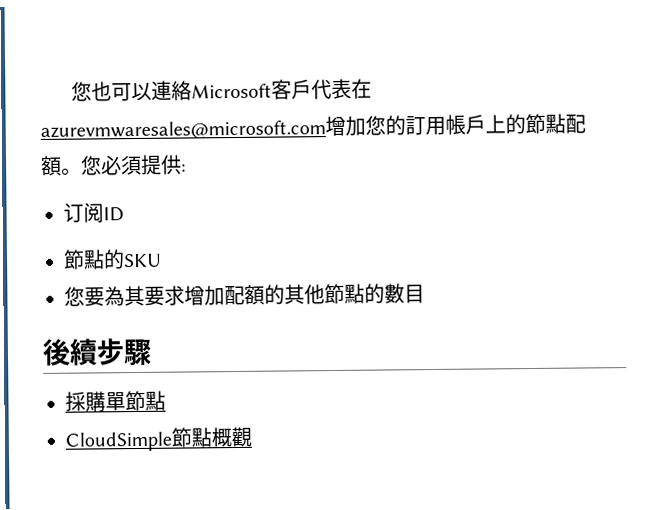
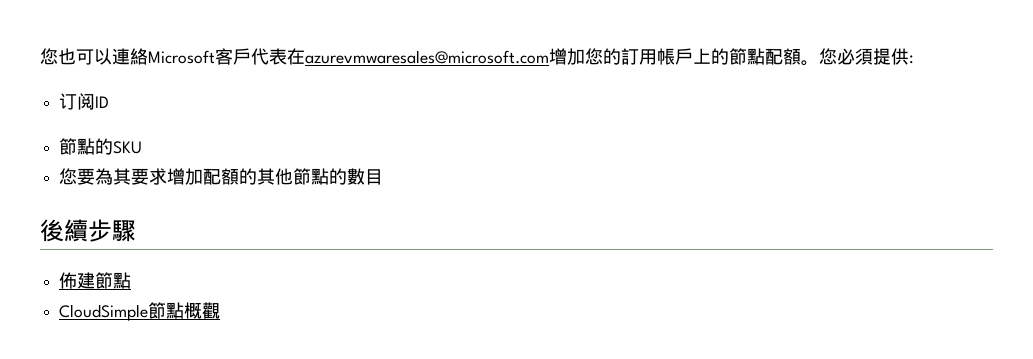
[65,391,126,413] 採購單 -> [59,272,96,289] 佈建

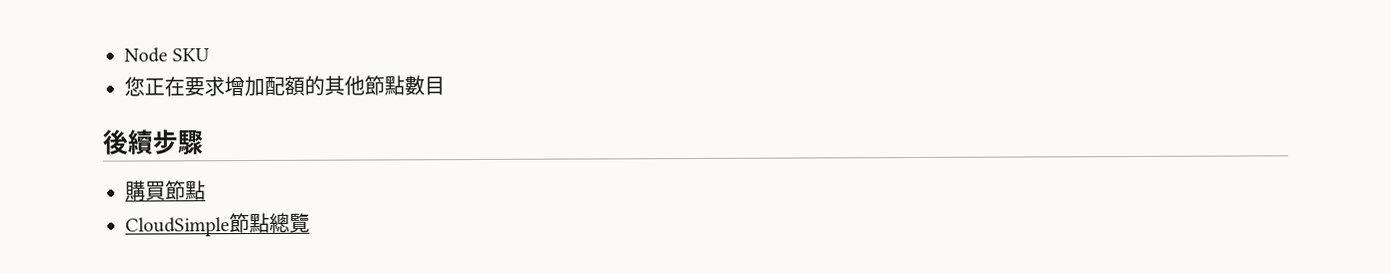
[40,48,914,66] [59,93,110,110] [59,138,114,155] 您也可以連絡Microsoft客戶代表在azurevmwaresales@microsoft.com增加您的訂用帳戶上的節點配額。您必須提供: // 订阅ID // 節點的 -> [124,47,168,63] Node
[77,168,132,185] 要為其 -> [144,76,185,97] 正在
[329,168,348,185] 的 -> (405, 85) none
[59,272,96,289] 佈建 -> [125,180,166,202] 購買
[184,302,221,319] 概觀 -> [269,212,310,233] 總覽

